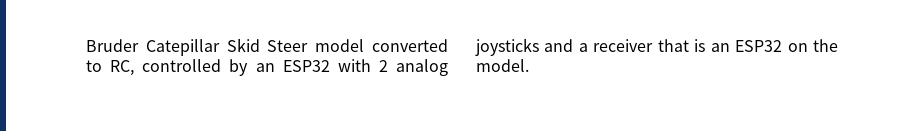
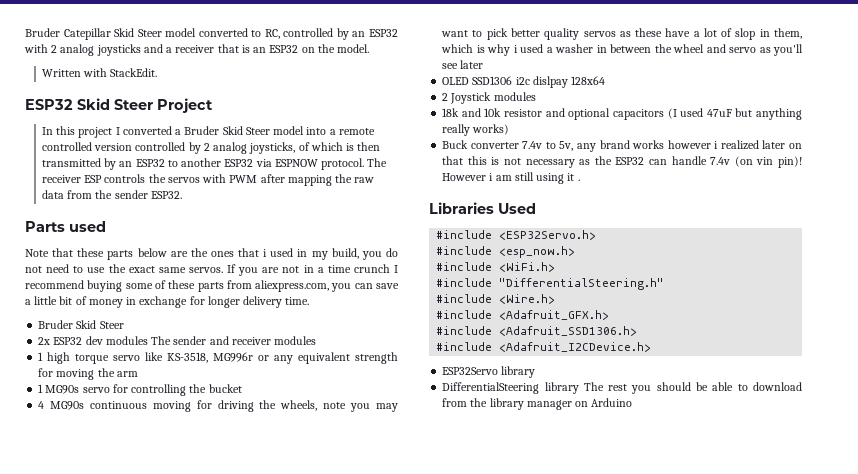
(529, 65) none -> [41,68,158,77] [25,98,213,113] [41,126,375,138] [41,142,381,154] [41,158,388,170] [41,174,375,186] [41,190,182,199] [25,221,106,232] [25,248,398,260] [25,264,398,276] [25,280,399,292] [25,296,310,308] [38,320,124,329] [38,336,317,345] [38,352,398,364] [38,368,138,380] [38,384,242,396] [38,400,398,412] [441,28,802,40] [441,44,803,56] [442,60,484,69] [442,76,606,88] [442,92,536,104] [442,108,802,120] [442,124,510,136] [442,140,802,152] [442,156,802,168] [442,172,580,184] [429,202,536,214] [436,230,597,240] [436,246,576,258] [436,262,556,272] [436,278,665,290] [436,294,556,304] [436,310,610,320] [436,326,638,336] [436,342,652,352] [442,366,536,378] [442,382,802,394] [442,398,633,410] // Written with StackEdit. // ESP32 Skid Steer Project // In this project I converted a Bruder Skid Steer model into a remote controlled version controlled by 2 analog joysticks, of which is then transmitted by an ESP32 to another ESP32 via ESPNOW protocol. The receiver ESP controls the servos with PWM after mapping the raw data from the sender ESP32. // Parts used // Note that these parts below are the ones that i used in my build, you do not need to use the exact same servos. If you are not in a time crunch I recommend buying some of these parts from aliexpress.com, you can save a little bit of money in exchange for longer delivery time. // Bruder Skid Steer // 2x ESP32 dev modules The sender and receiver modules // 1 high torque servo like KS-3518, MG996r or any equivalent strength for moving the arm // 1 MG90s servo for controlling the bucket // 4 MG90s continuous moving for driving the wheels, note you may want to pick better quality servos as these have a lot of slop in them, which is why i used a washer in between the wheel and servo as you'll see later // OLED SSD1306 i2c dislpay 128x64 // 2 Joystick modules // 18k and 10k resistor and optional capacitors (I used 47uF but anything really works) // Buck converter 7.4v to 5v, any brand works however i realized later on that this is not necessary as the ESP32 can handle 7.4v (on vin pin)! However i am still using it . // Libraries Used // #include <ESP32Servo.h> // #include <esp_now.h> // #include <WiFi.h> // #include "DifferentialSteering.h" // #include <Wire.h> // #include <Adafruit_GFX.h> // #include <Adafruit_SSD1306.h> // #include <Adafruit_I2CDevice.h> // ESP32Servo library // DifferentialSteering library The rest you should be able to download from the library manager on Arduino

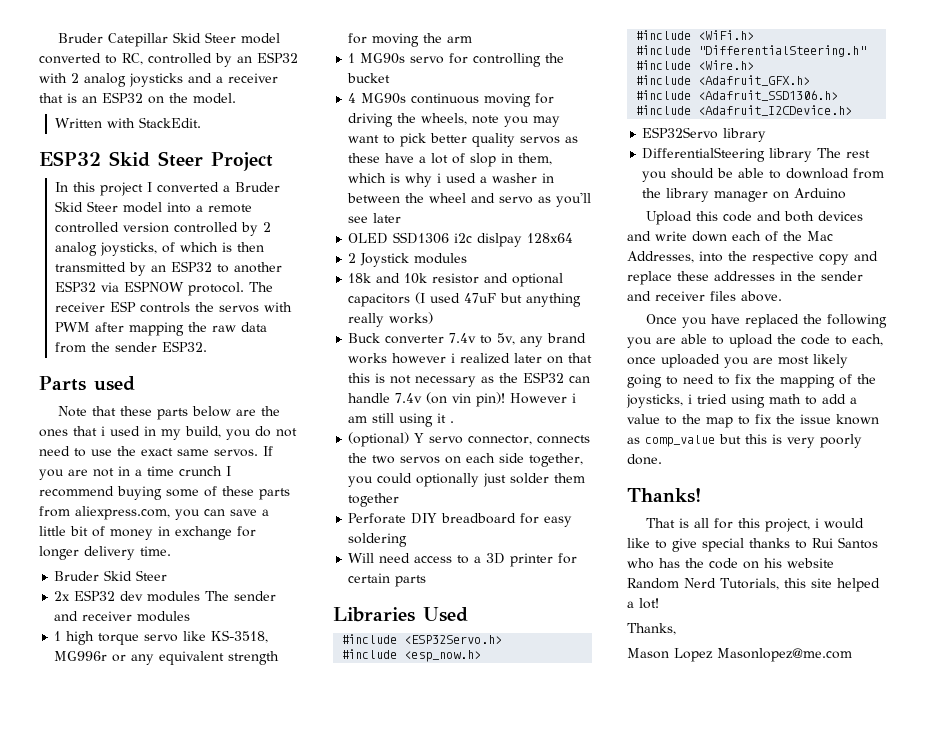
(580, 180) none -> [348,432,591,447] [348,453,584,467] [348,473,586,487] [348,493,400,507] [348,513,573,527] [348,533,408,547] [348,553,578,567] [348,573,427,587] // (optional) Y servo connector, connects the two servos on each side together, you could optionally just solder them together // Perforate DIY breadboard for easy soldering // Will need access to a 3D printer for certain parts
(633, 402) none -> [645,211,863,225] [627,231,833,242] [627,251,878,265] [627,271,863,285] [627,291,782,302] [645,314,887,328] [627,334,883,348] [627,354,848,368] [627,374,876,388] [626,394,857,408] [627,414,879,428] [627,434,862,448] [627,454,662,465] [627,488,701,503] [645,518,864,532] [627,537,878,552] [627,558,834,569] [627,578,880,592] [627,598,659,609] [627,623,676,635] [627,648,852,662] // Upload this code and both devices and write down each of the Mac Addresses, into the respective copy and replace these addresses in the sender and receiver files above. // Once you have replaced the following you are able to upload the code to each, once uploaded you are most likely going to need to fix the mapping of the joysticks, i tried using math to add a value to the map to fix the issue known as comp_value but this is very poorly done. // Thanks! // That is all for this project, i would like to give special thanks to Rui Santos who has the code on his website Random Nerd Tutorials, this site helped a lot! // Thanks, // Mason Lopez Masonlopez@me.com

